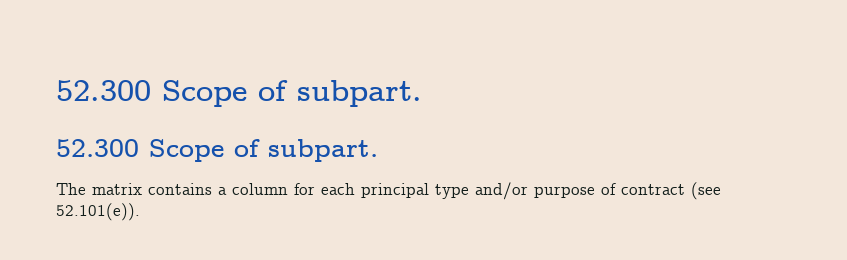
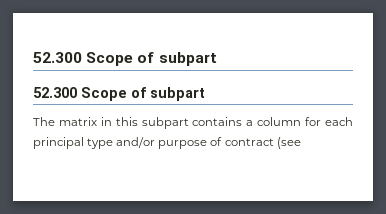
[56,80,422,107] [56,139,378,162] 52.300 Scope of subpart. // 52.300 Scope of subpart. -> [33,52,217,66] [33,87,205,101] 52.300 Scope of subpart // 52.300 Scope of subpart
(142, 189) none -> [100,117,189,129] in this subpart
[56,203,140,221] 52.101(e)). -> (301, 143) none

